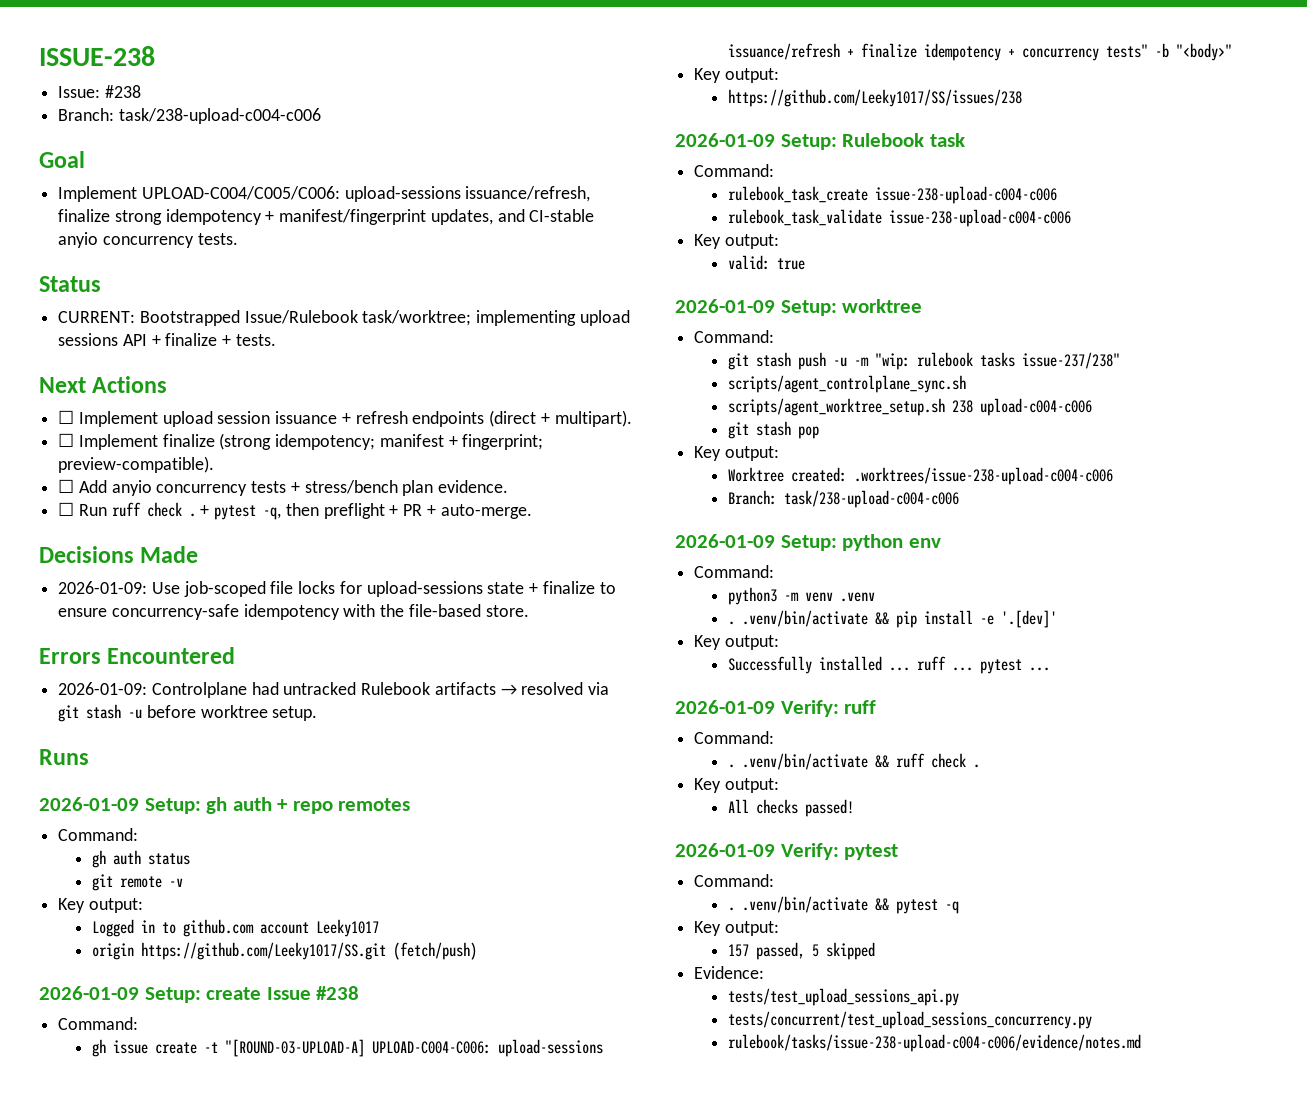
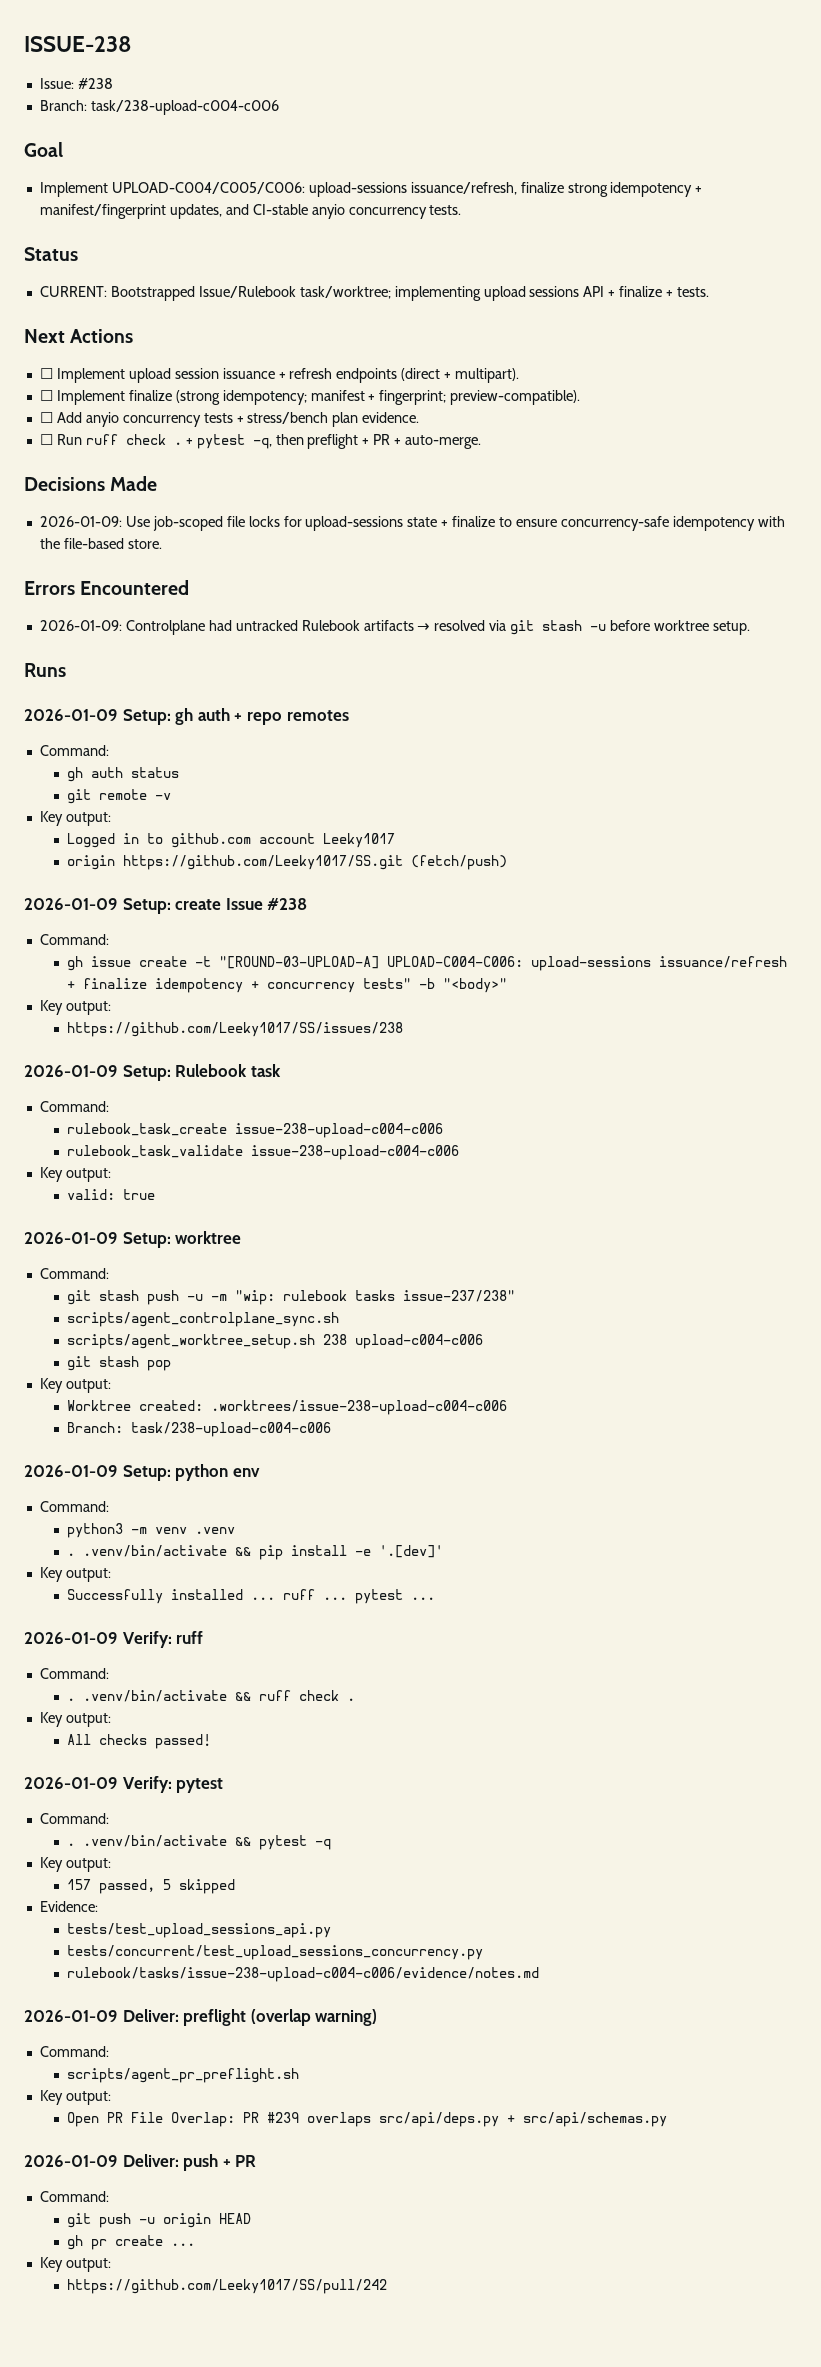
(1141, 1043) none -> [24,2009,378,2026] [39,2046,109,2057] [66,2068,299,2083] [39,2090,111,2105] [66,2112,667,2127] [24,2154,257,2171] [39,2191,109,2202] [66,2213,251,2228] [66,2235,195,2250] [39,2257,111,2272] [66,2279,387,2294] // 2026-01-09 Deliver: preflight (overlap warning) // Command: // scripts/agent_pr_preflight.sh // Key output: // Open PR File Overlap: PR #239 overlaps src/api/deps.py + src/api/schemas.py // 2026-01-09 Deliver: push + PR // Command: // git push -u origin HEAD // gh pr create ... // Key output: // https://github.com/Leeky1017/SS/pull/242

